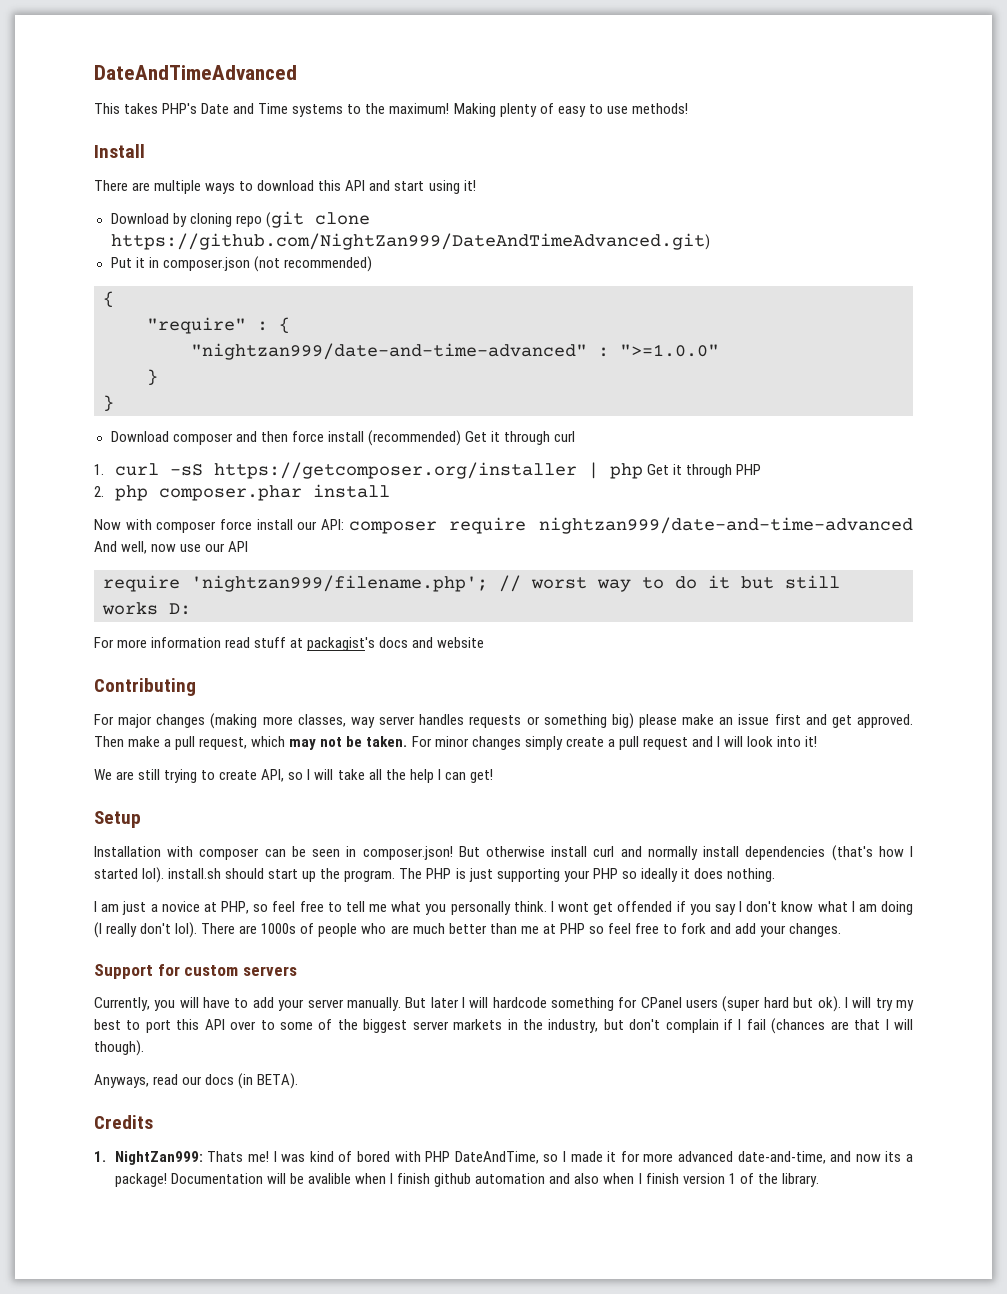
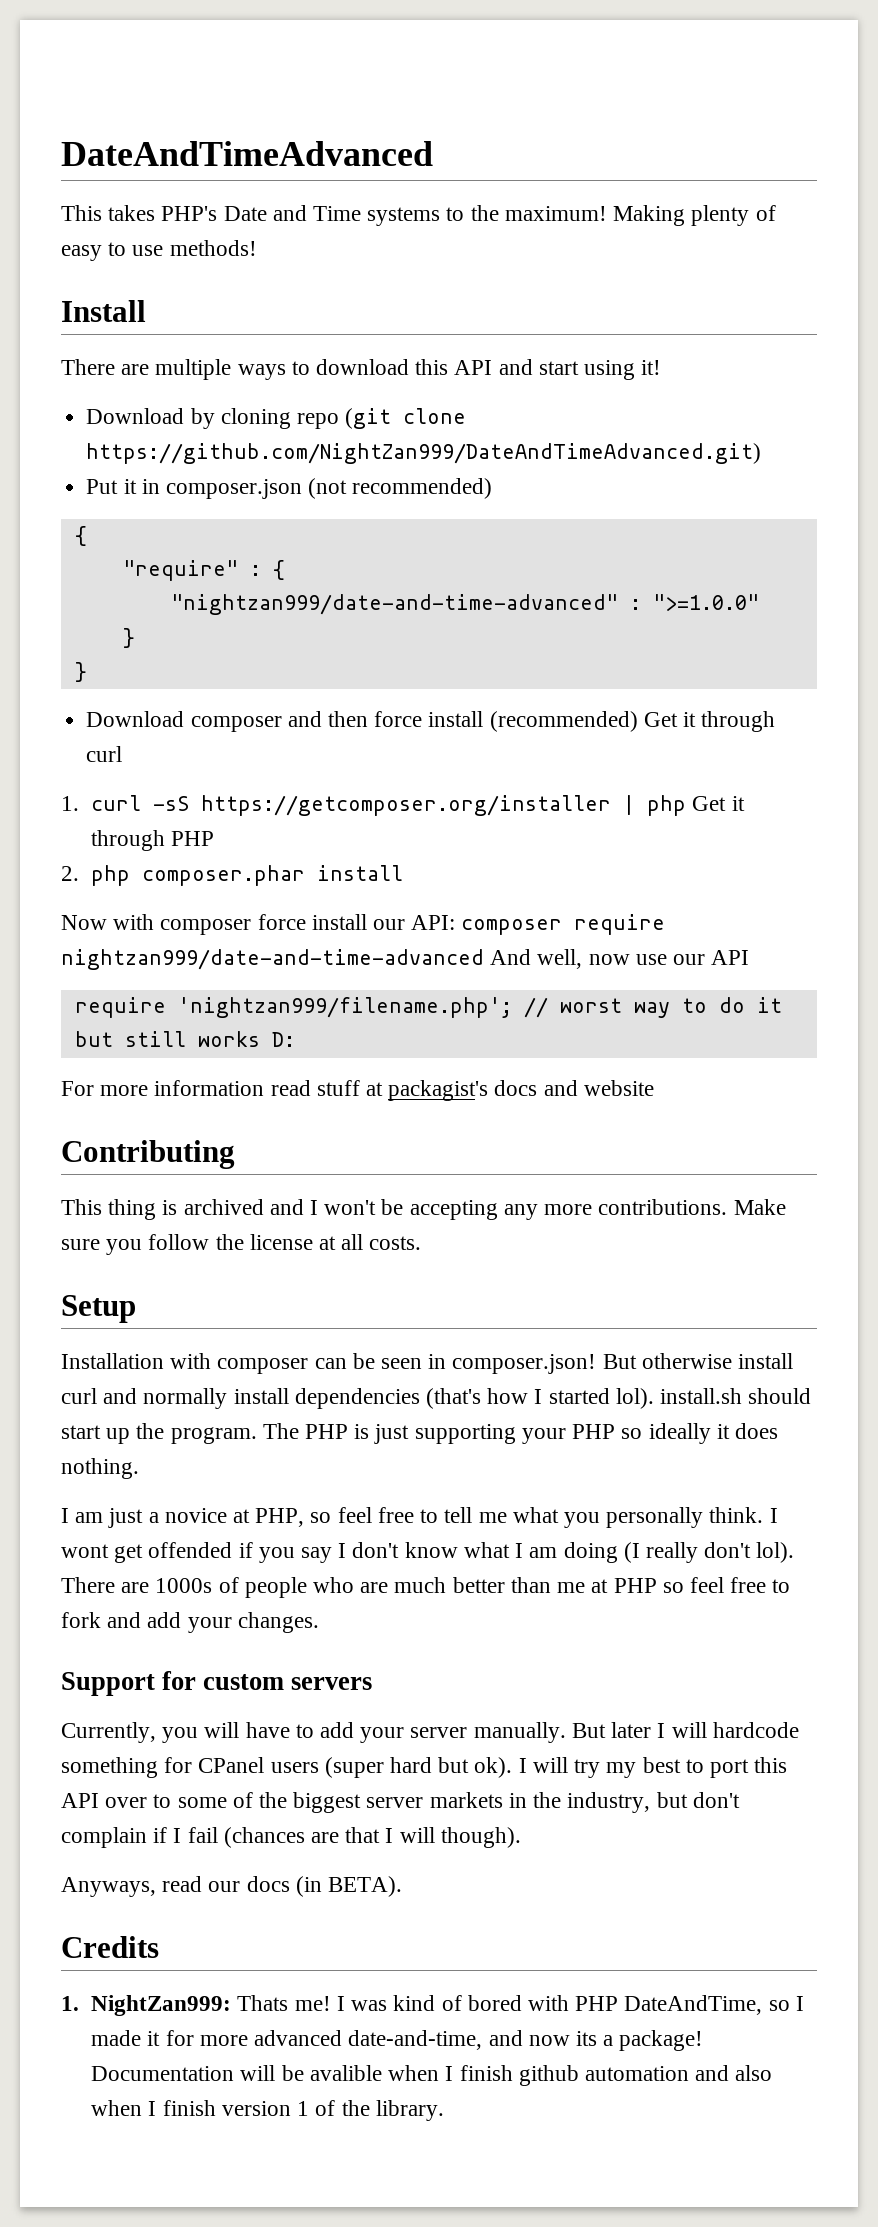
[94,713,913,729] [94,736,818,750] [94,769,493,783] For major changes (making more classes, way server handles requests or something big) please make an issue first and get approved. Then make a pull request, which may not be taken. For minor changes simply create a pull request and I will look into it! // We are still trying to create API, so I will take all the help I can get! -> [61,1199,786,1220] [61,1234,422,1255] This thing is archived and I won't be accepting any more contributions. Make sure you follow the license at all costs.

